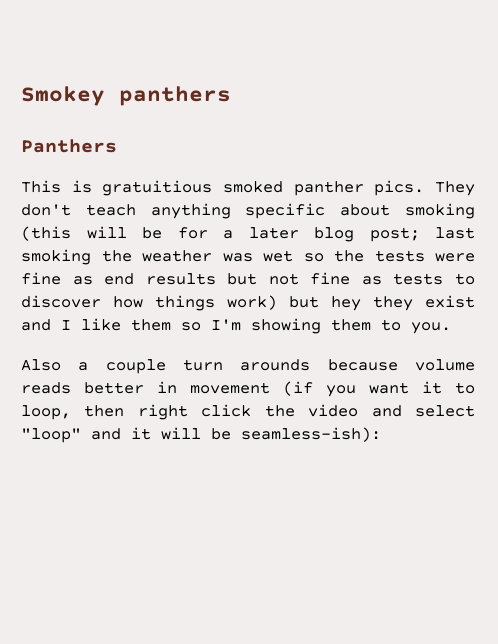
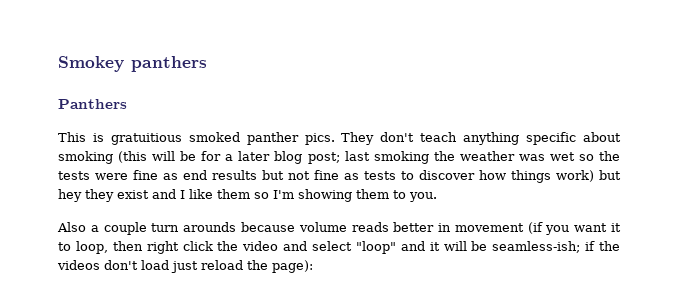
[241,427,381,442] seamless-ish): -> [492,241,620,253] [57,260,313,273] seamless-ish; if the videos don't load just reload the page):

